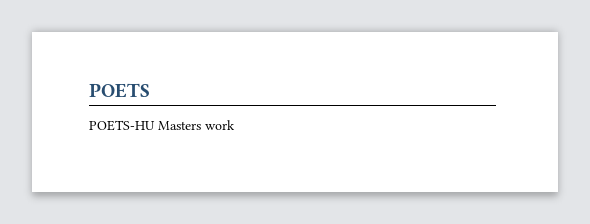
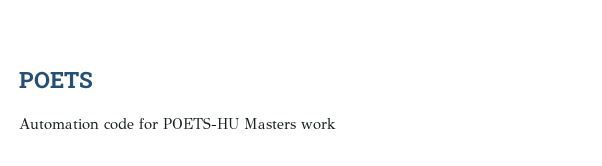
(150, 90) none -> [19,118,158,130] Automation code for

